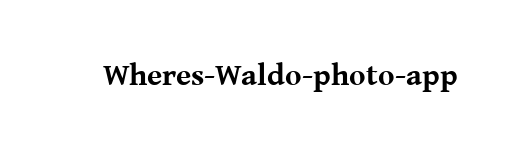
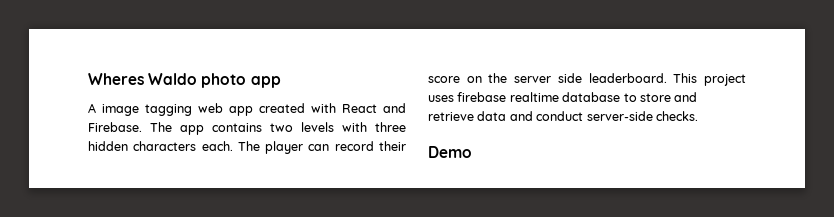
[103,62,458,92] Wheres-Waldo-photo-app -> [88,73,281,88] [88,103,406,116] [88,122,406,135] [88,141,406,154] [428,73,746,86] [428,92,698,102] [428,111,698,121] [428,146,472,158] Wheres Waldo photo app // A image tagging web app created with React and Firebase. The app contains two levels with three hidden characters each. The player can record their score on the server side leaderboard. This project uses firebase realtime database to store and retrieve data and conduct server-side checks. // Demo

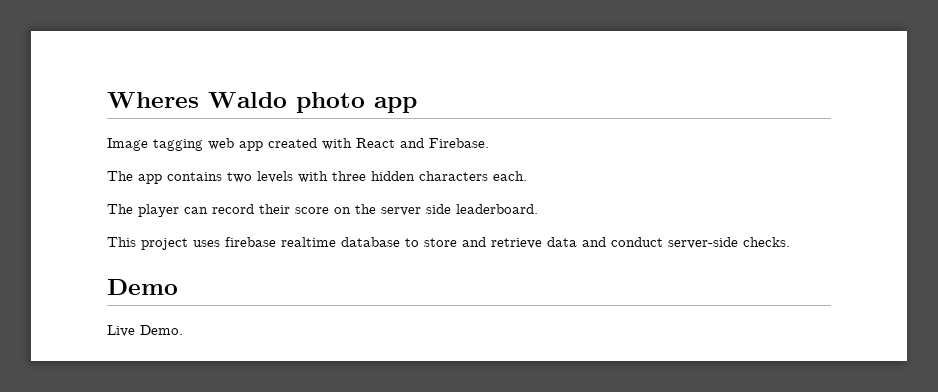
[88,103,139,116] A image -> [107,138,148,151] Image
(142, 127) none -> (489, 143) //
(233, 146) none -> (527, 176) //
(667, 78) none -> (538, 209) //
(472, 152) none -> [107,325,183,337] // Live Demo.

